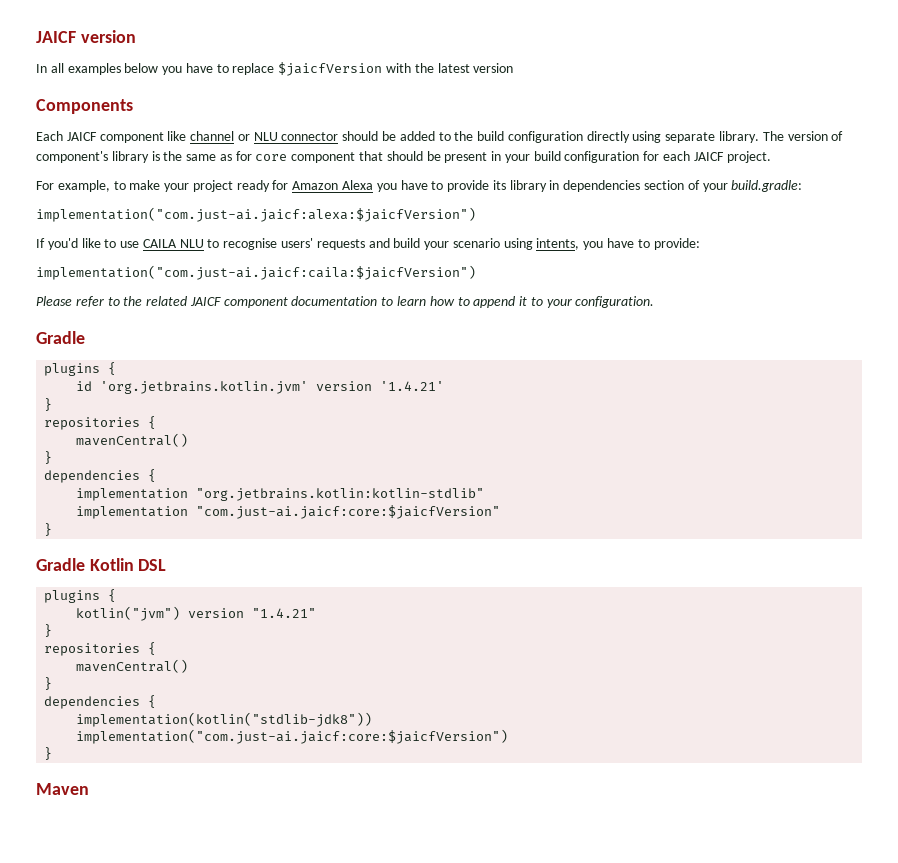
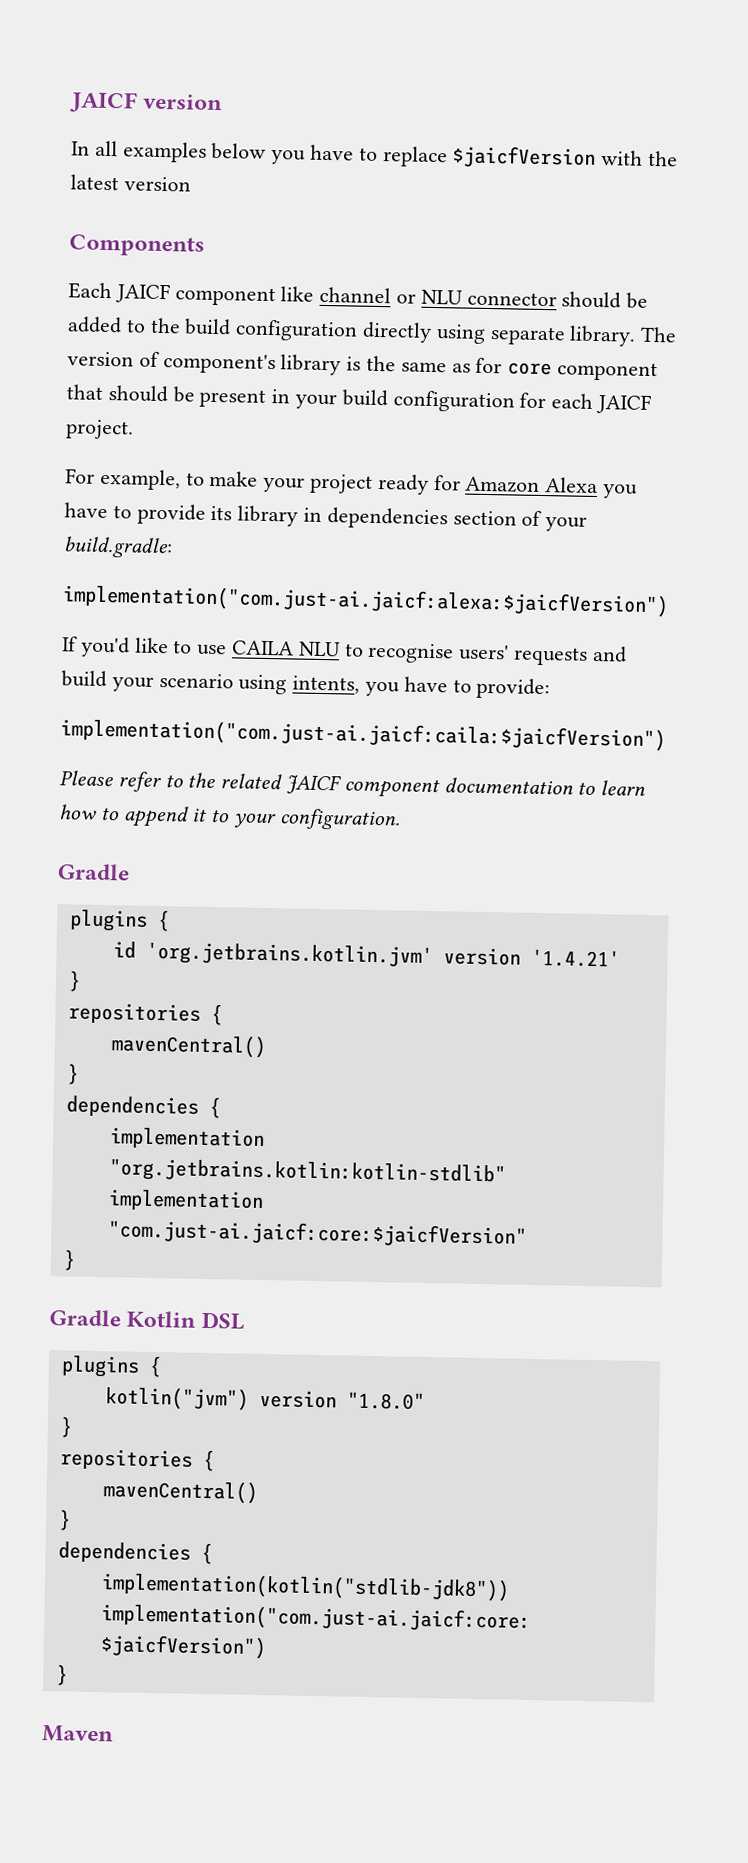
[252,608,317,618] "1.4.21" -> [346,1391,425,1411] "1.8.0"

